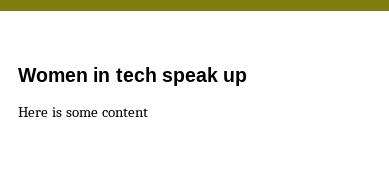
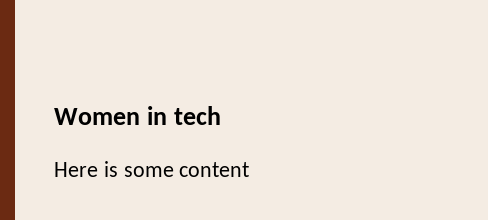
[161,67,248,86] speak up -> (222, 115) none

